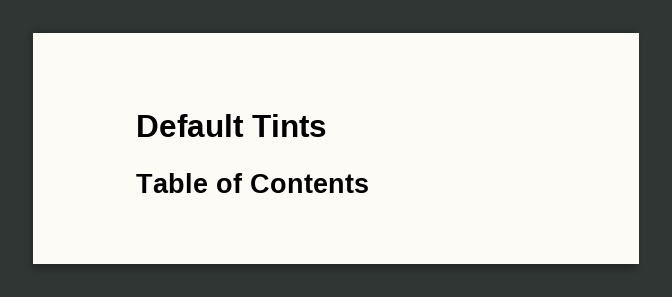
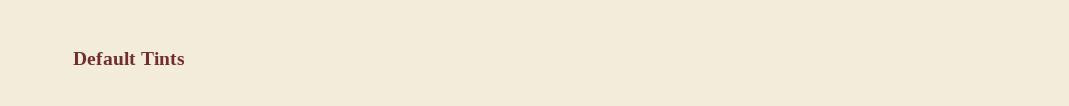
[136,173,369,193] // Table of Contents -> (186, 58) none

